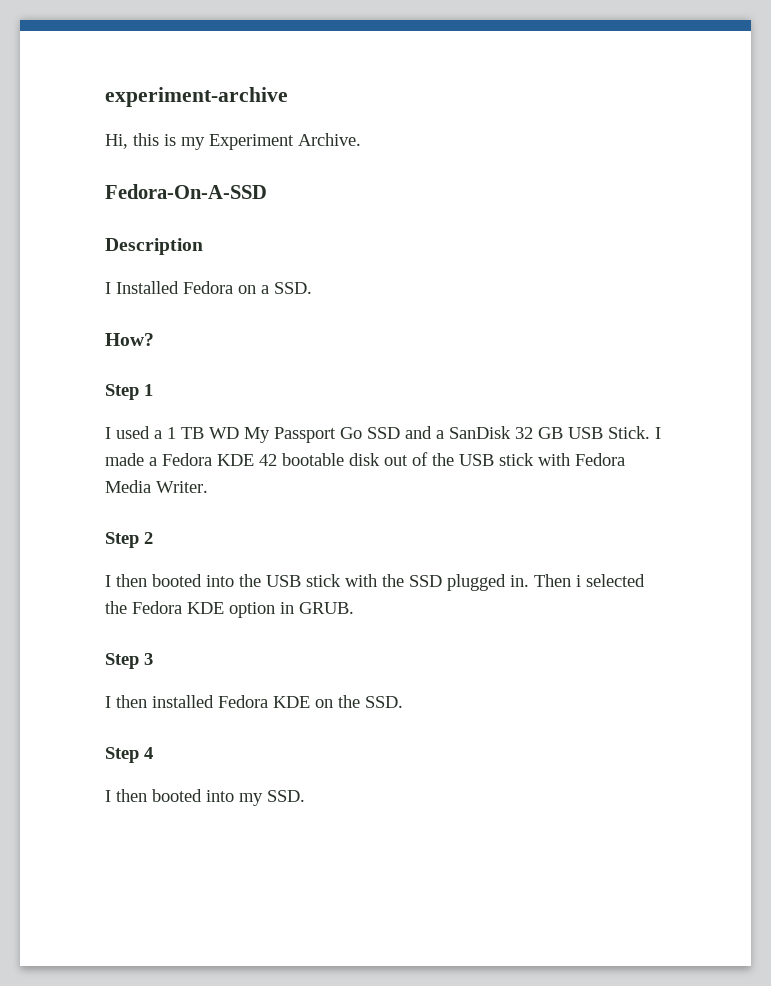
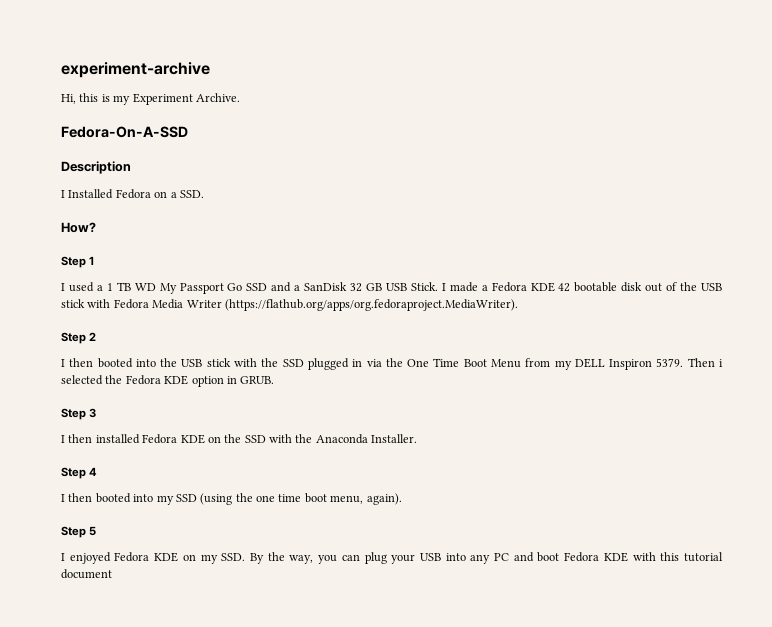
[156,481,208,493] Writer. -> [186,299,518,311] Writer (https://flathub.org/apps/org.fedoraproject.MediaWriter).
[510,575,529,587] in. -> [352,358,684,370] in via the One Time Boot Menu from my DELL Inspiron 5379.
[365,696,403,708] SSD. -> [244,434,418,444] SSD with the Anaconda Installer.
[267,790,305,802] SSD. -> [175,493,402,505] [61,526,97,538] [61,552,723,564] [61,569,112,579] SSD (using the one time boot menu, again). // Step 5 // I enjoyed Fedora KDE on my SSD. By the way, you can plug your USB into any PC and boot Fedora KDE with this tutorial document

